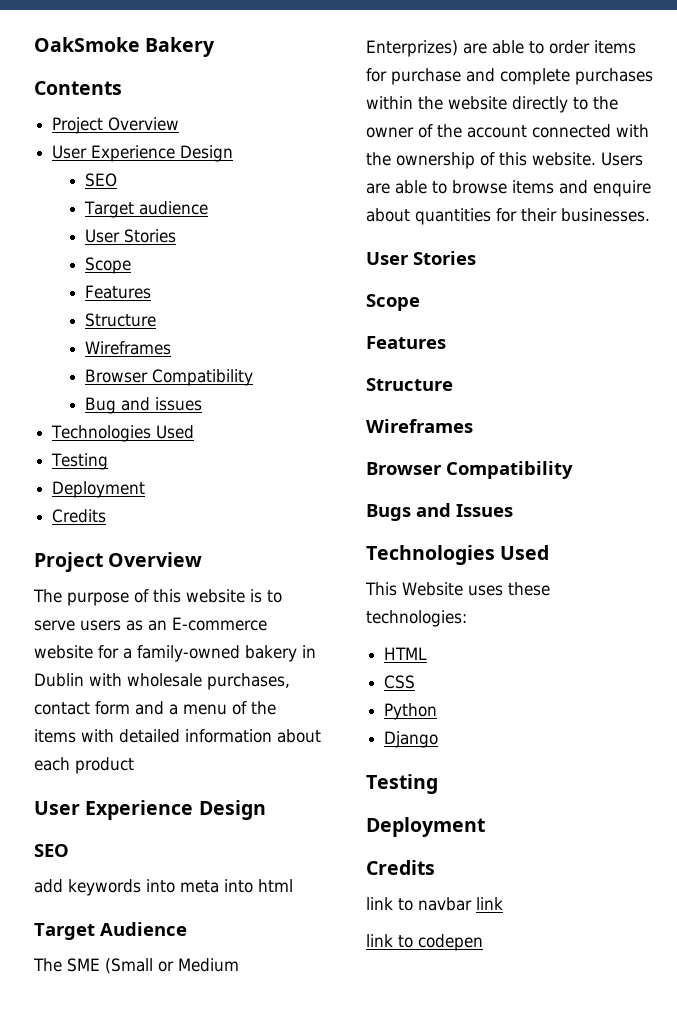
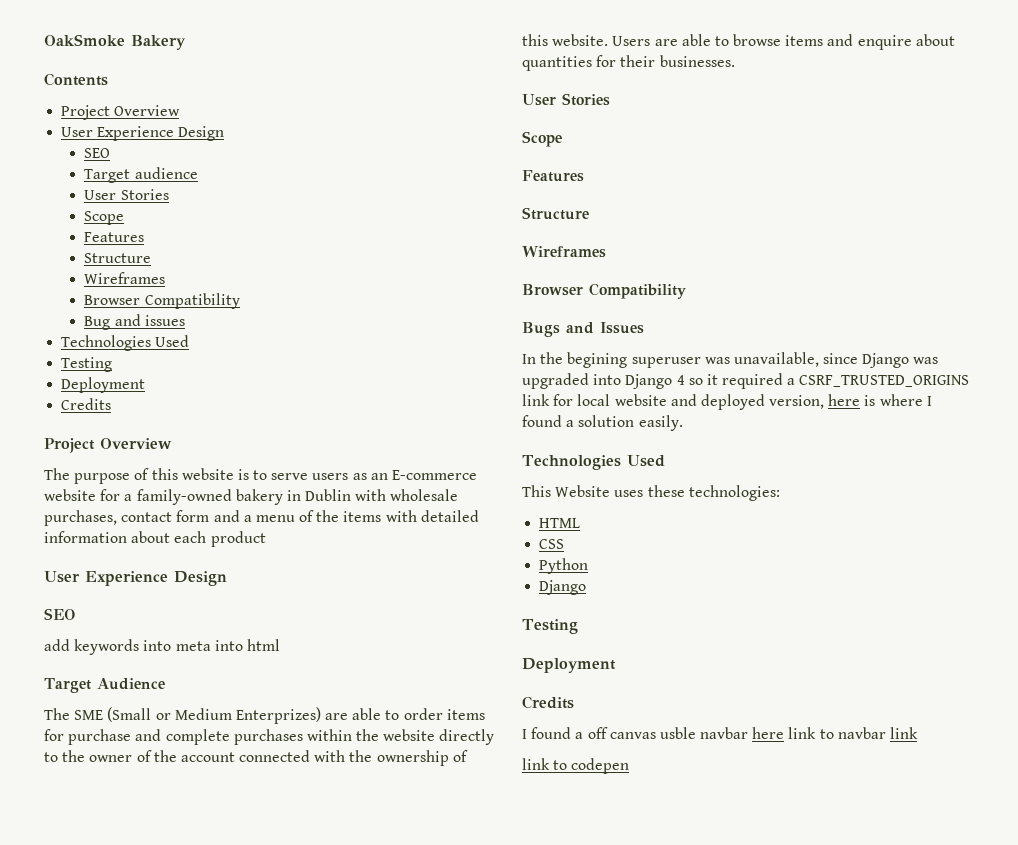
(513, 510) none -> [522,352,939,368] [522,373,970,389] [522,394,932,410] [522,415,683,431] // In the begining superuser was unavailable, since Django was upgraded into Django 4 so it required a CSRF_TRUSTED_ORIGINS link for local website and deployed version, here is where I found a solution easily.
(435, 867) none -> [522,727,785,739] I found a off canvas usble navbar here

